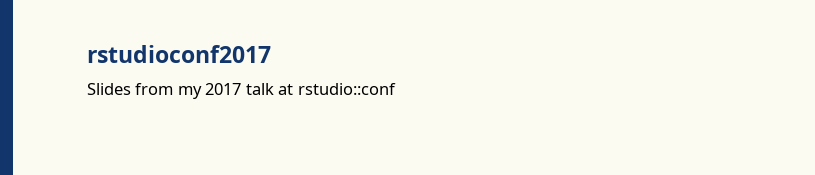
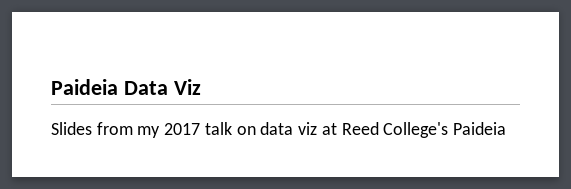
[87,45,271,63] rstudioconf2017 -> [51,79,201,95] Paideia Data Viz
[278,83,396,95] at rstudio::conf -> [236,122,506,138] on data viz at Reed College's Paideia

